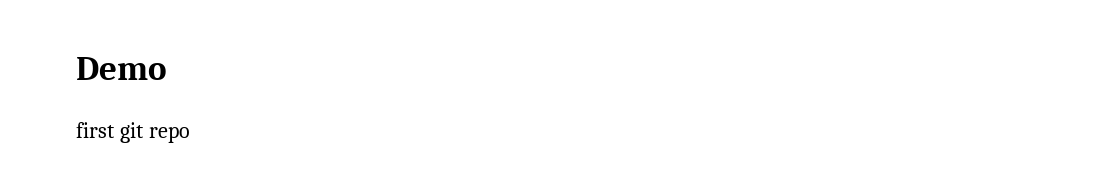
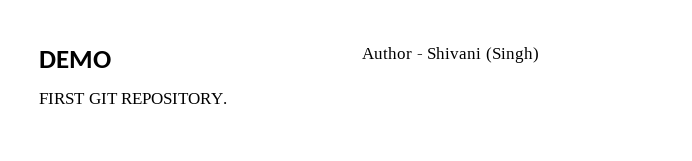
[76,57,167,80] [76,122,190,143] Demo // first git repo -> [39,51,111,68] [39,93,228,104] [362,47,539,63] DEMO // FIRST GIT REPOSITORY. // Author - Shivani (Singh)

